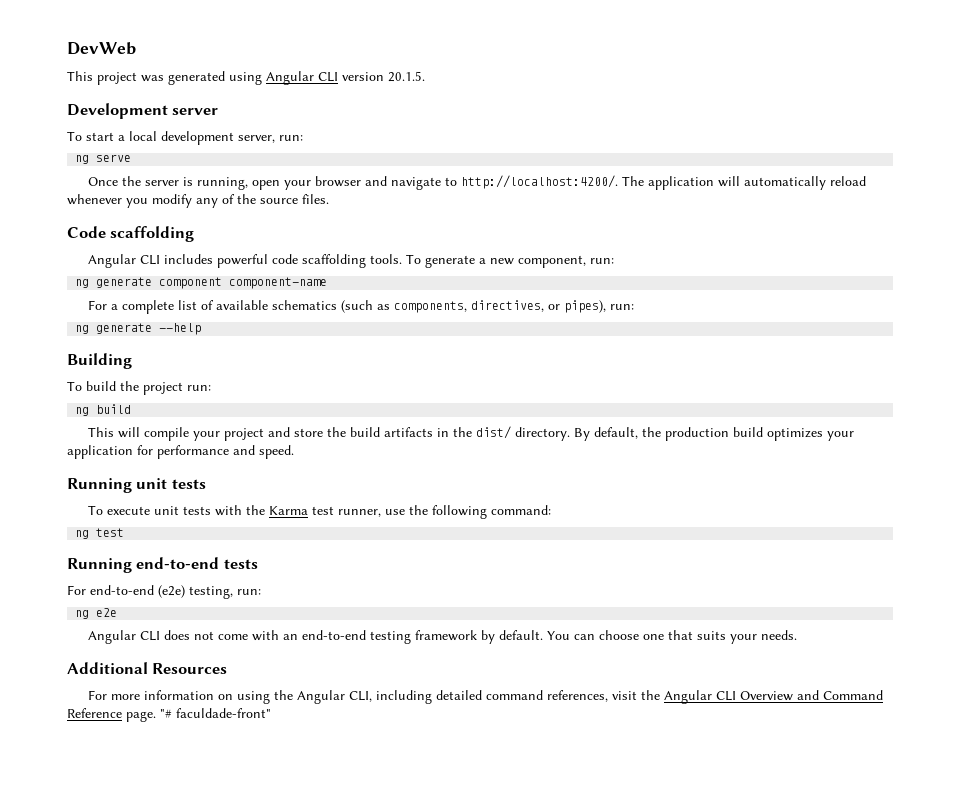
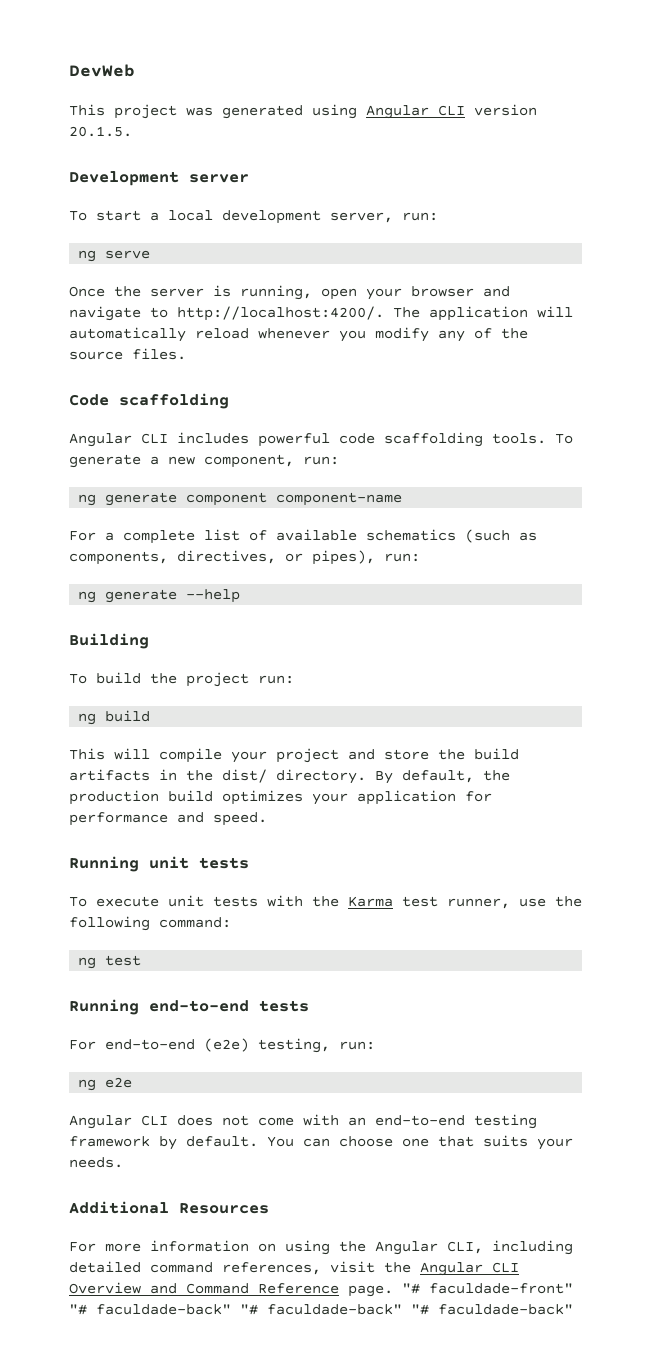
(271, 713) none -> [69,1304,573,1315] "# faculdade-back" "# faculdade-back" "# faculdade-back"

